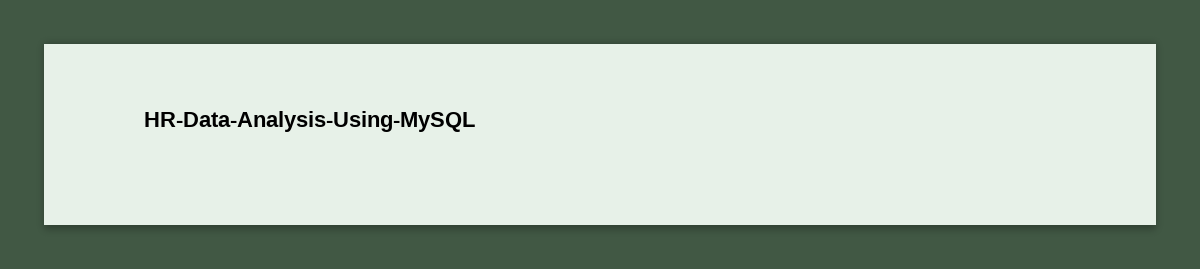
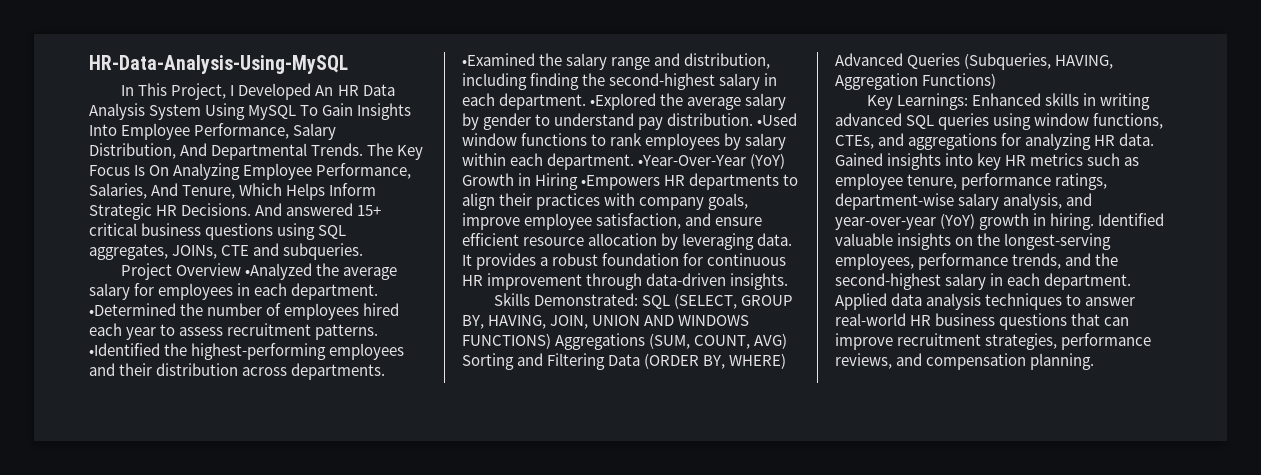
(475, 121) none -> [121,83,395,100] [89,103,412,120] [89,123,337,140] [89,143,424,160] [89,163,412,180] [89,183,377,200] [89,203,382,220] [89,223,347,240] [89,243,364,260] [121,263,398,280] [89,283,379,300] [89,303,400,320] [89,323,379,340] [89,343,405,360] [89,363,386,380] [462,53,771,70] [462,73,778,90] [462,93,787,110] [462,113,798,130] [462,133,787,150] [462,153,786,170] [462,173,799,190] [462,193,749,210] [462,213,763,230] [462,233,793,250] [462,253,787,270] [462,273,789,290] [494,293,794,309] [462,315,750,329] [462,333,788,350] [462,353,787,370] [835,53,1114,70] [835,73,997,90] [867,93,1151,110] [835,113,1164,130] [835,133,1155,150] [835,153,1140,170] [835,173,1108,190] [835,193,1093,210] [835,213,1165,230] [835,233,1112,250] [835,253,1119,270] [835,273,1132,290] [835,293,1136,310] [835,313,1130,330] [835,333,1152,350] [835,353,1095,370] // In This Project, I Developed An HR Data Analysis System Using MySQL To Gain Insights Into Employee Performance, Salary Distribution, And Departmental Trends. The Key Focus Is On Analyzing Employee Performance, Salaries, And Tenure, Which Helps Inform Strategic HR Decisions. And answered 15+ critical business questions using SQL aggregates, JOINs, CTE and subqueries. // Project Overview •Analyzed the average salary for employees in each department. •Determined the number of employees hired each year to assess recruitment patterns. •Identified the highest-performing employees and their distribution across departments. •Examined the salary range and distribution, including finding the second-highest salary in each department. •Explored the average salary by gender to understand pay distribution. •Used window functions to rank employees by salary within each department. •Year-Over-Year (YoY) Growth in Hiring •Empowers HR departments to align their practices with company goals, improve employee satisfaction, and ensure efficient resource allocation by leveraging data. It provides a robust foundation for continuous HR improvement through data-driven insights. // Skills Demonstrated: SQL (SELECT, GROUP BY, HAVING, JOIN, UNION AND WINDOWS FUNCTIONS) Aggregations (SUM, COUNT, AVG) Sorting and Filtering Data (ORDER BY, WHERE) Advanced Queries (Subqueries, HAVING, Aggregation Functions) // Key Learnings: Enhanced skills in writing advanced SQL queries using window functions, CTEs, and aggregations for analyzing HR data. Gained insights into key HR metrics such as employee tenure, performance ratings, department-wise salary analysis, and year-over-year (YoY) growth in hiring. Identified valuable insights on the longest-serving employees, performance trends, and the second-highest salary in each department. Applied data analysis techniques to answer real-world HR business questions that can improve recruitment strategies, performance reviews, and compensation planning.

